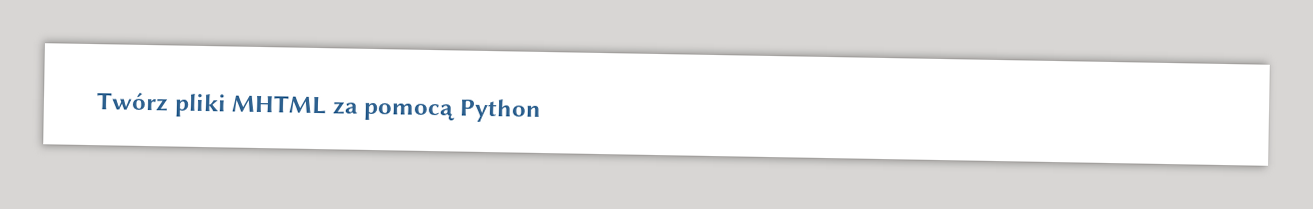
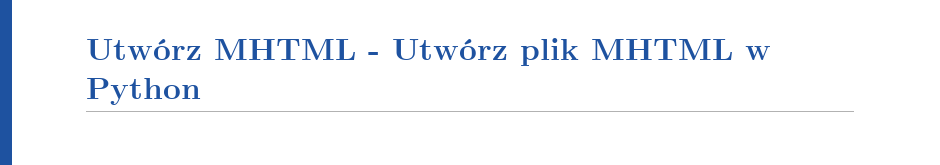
[96,92,456,122] Twórz pliki MHTML za pomocą -> [86,38,771,66] Utwórz MHTML - Utwórz plik MHTML w

